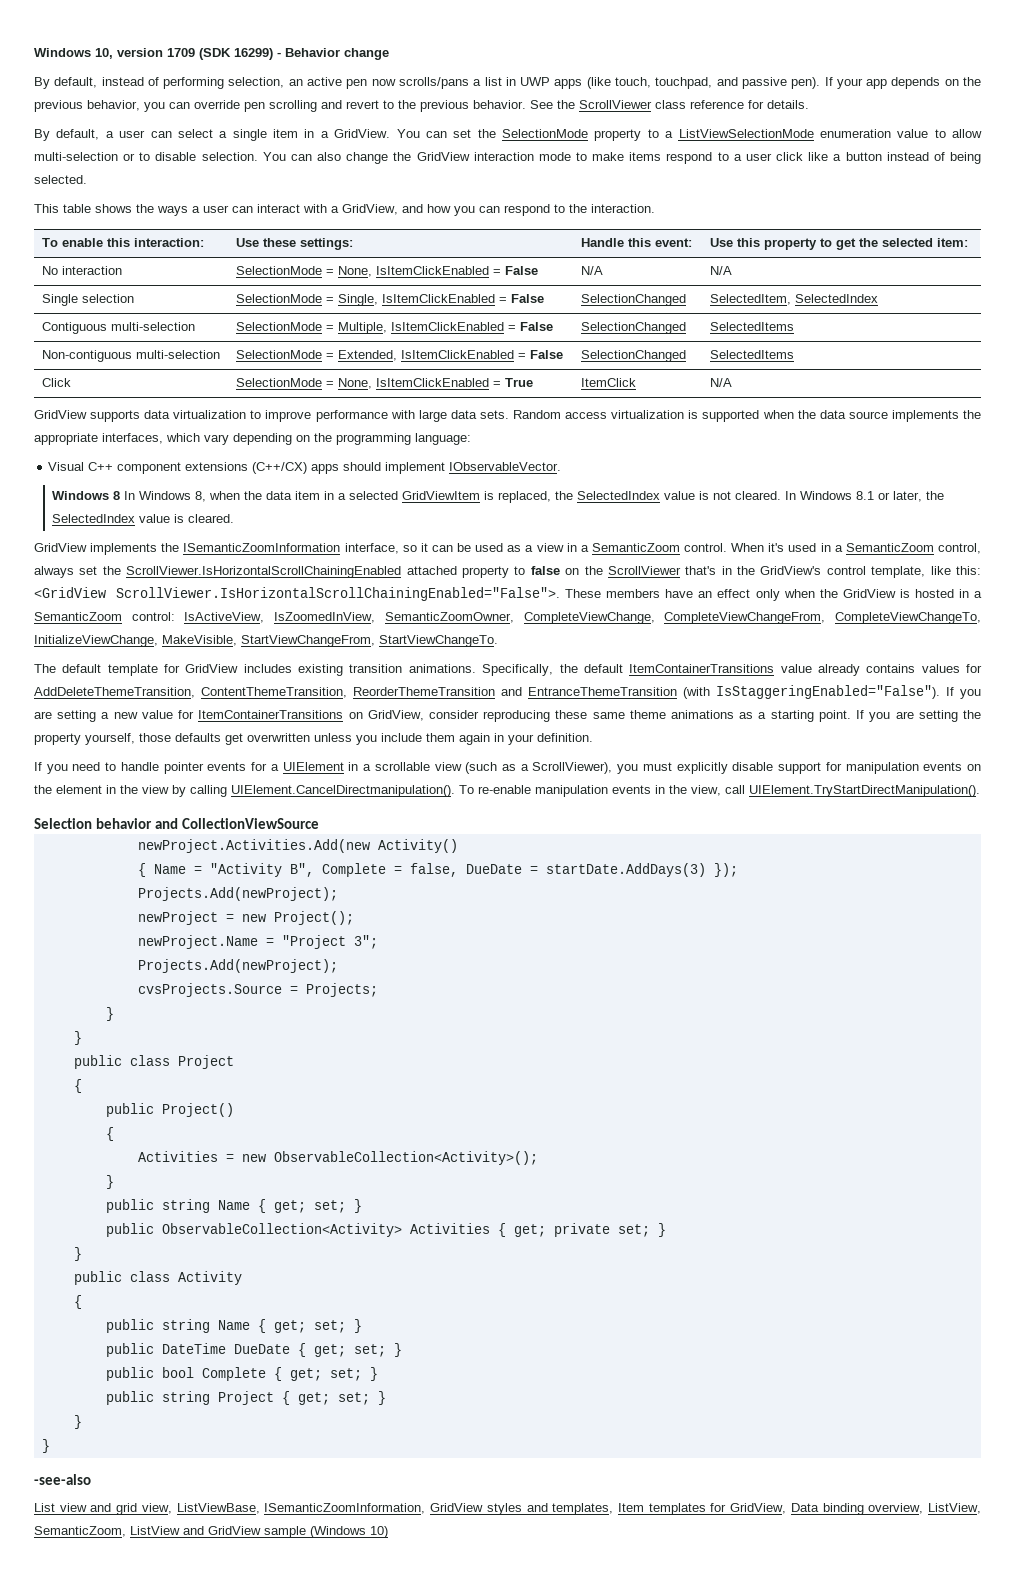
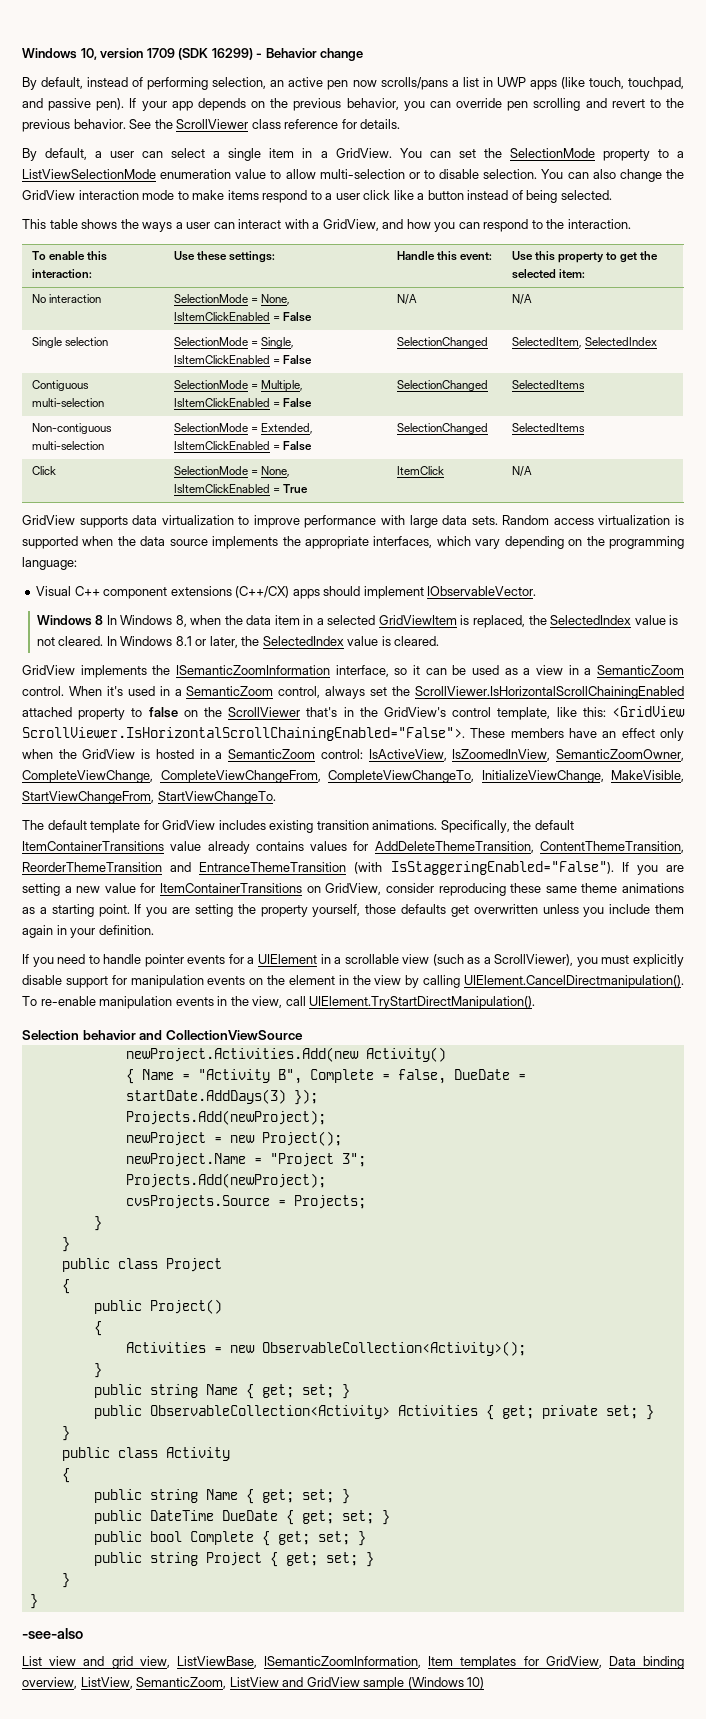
[430,1503,614,1515] GridView styles and templates, -> (421, 1662) none

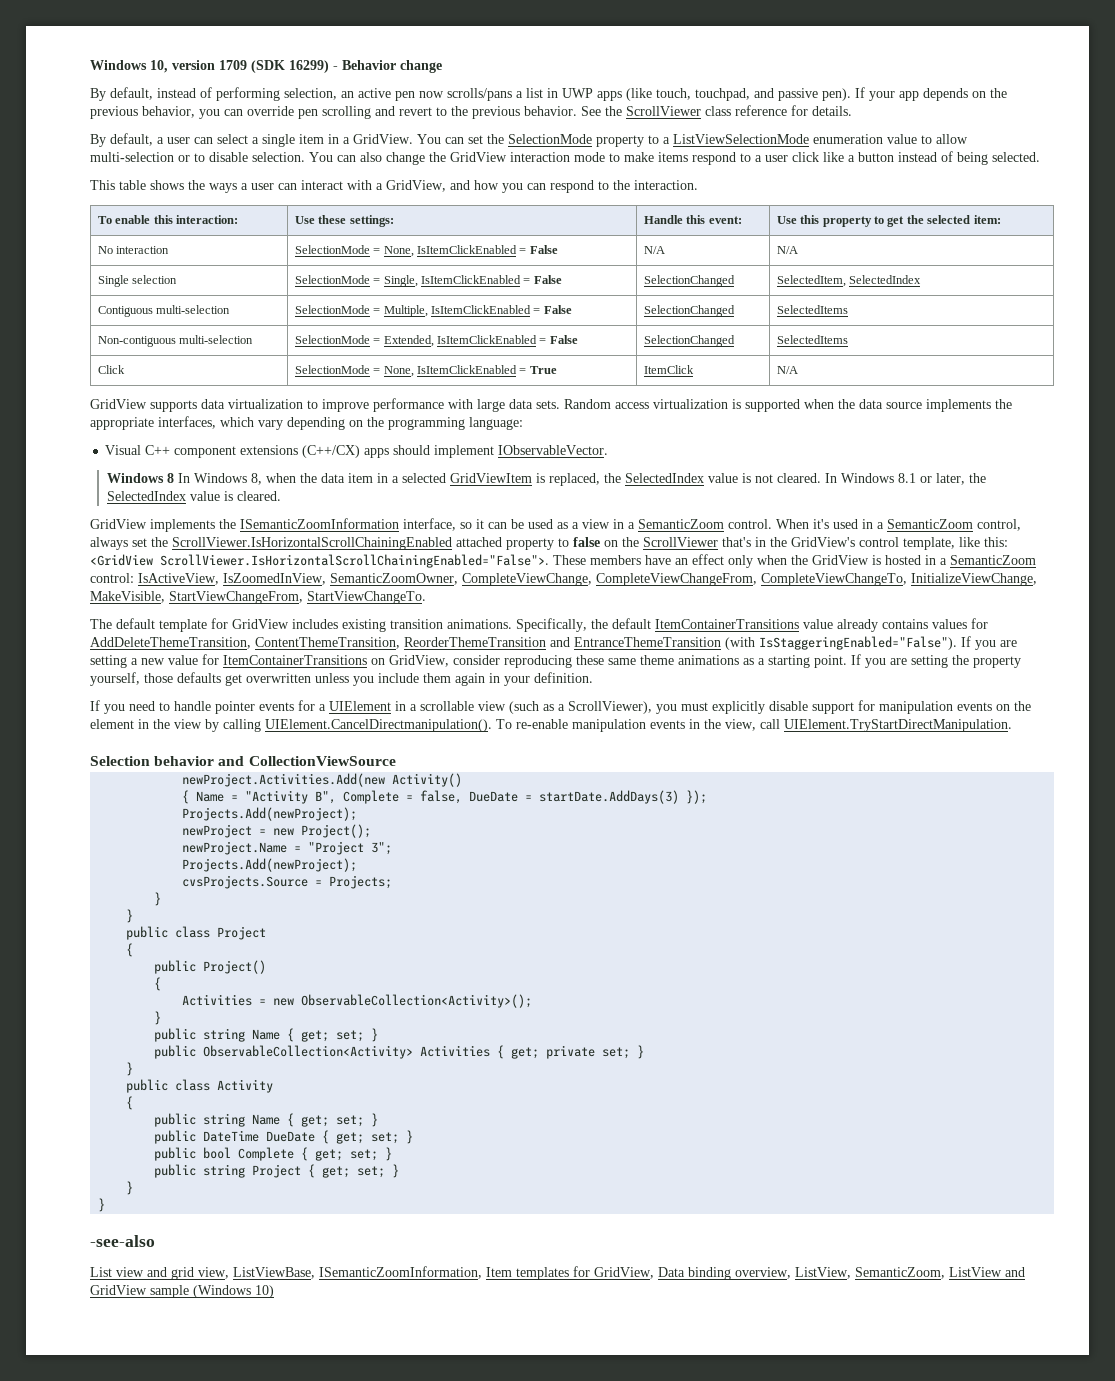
[309,996,536,1009] UIElement.TryStartDirectManipulation(). -> [784,719,1012,732] UIElement.TryStartDirectManipulation.

